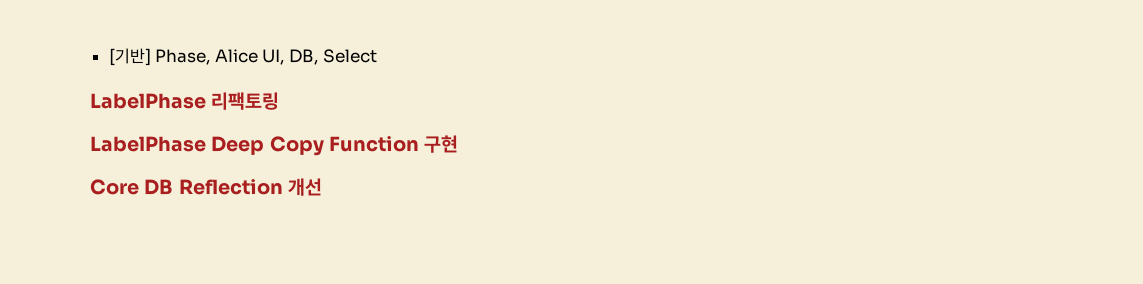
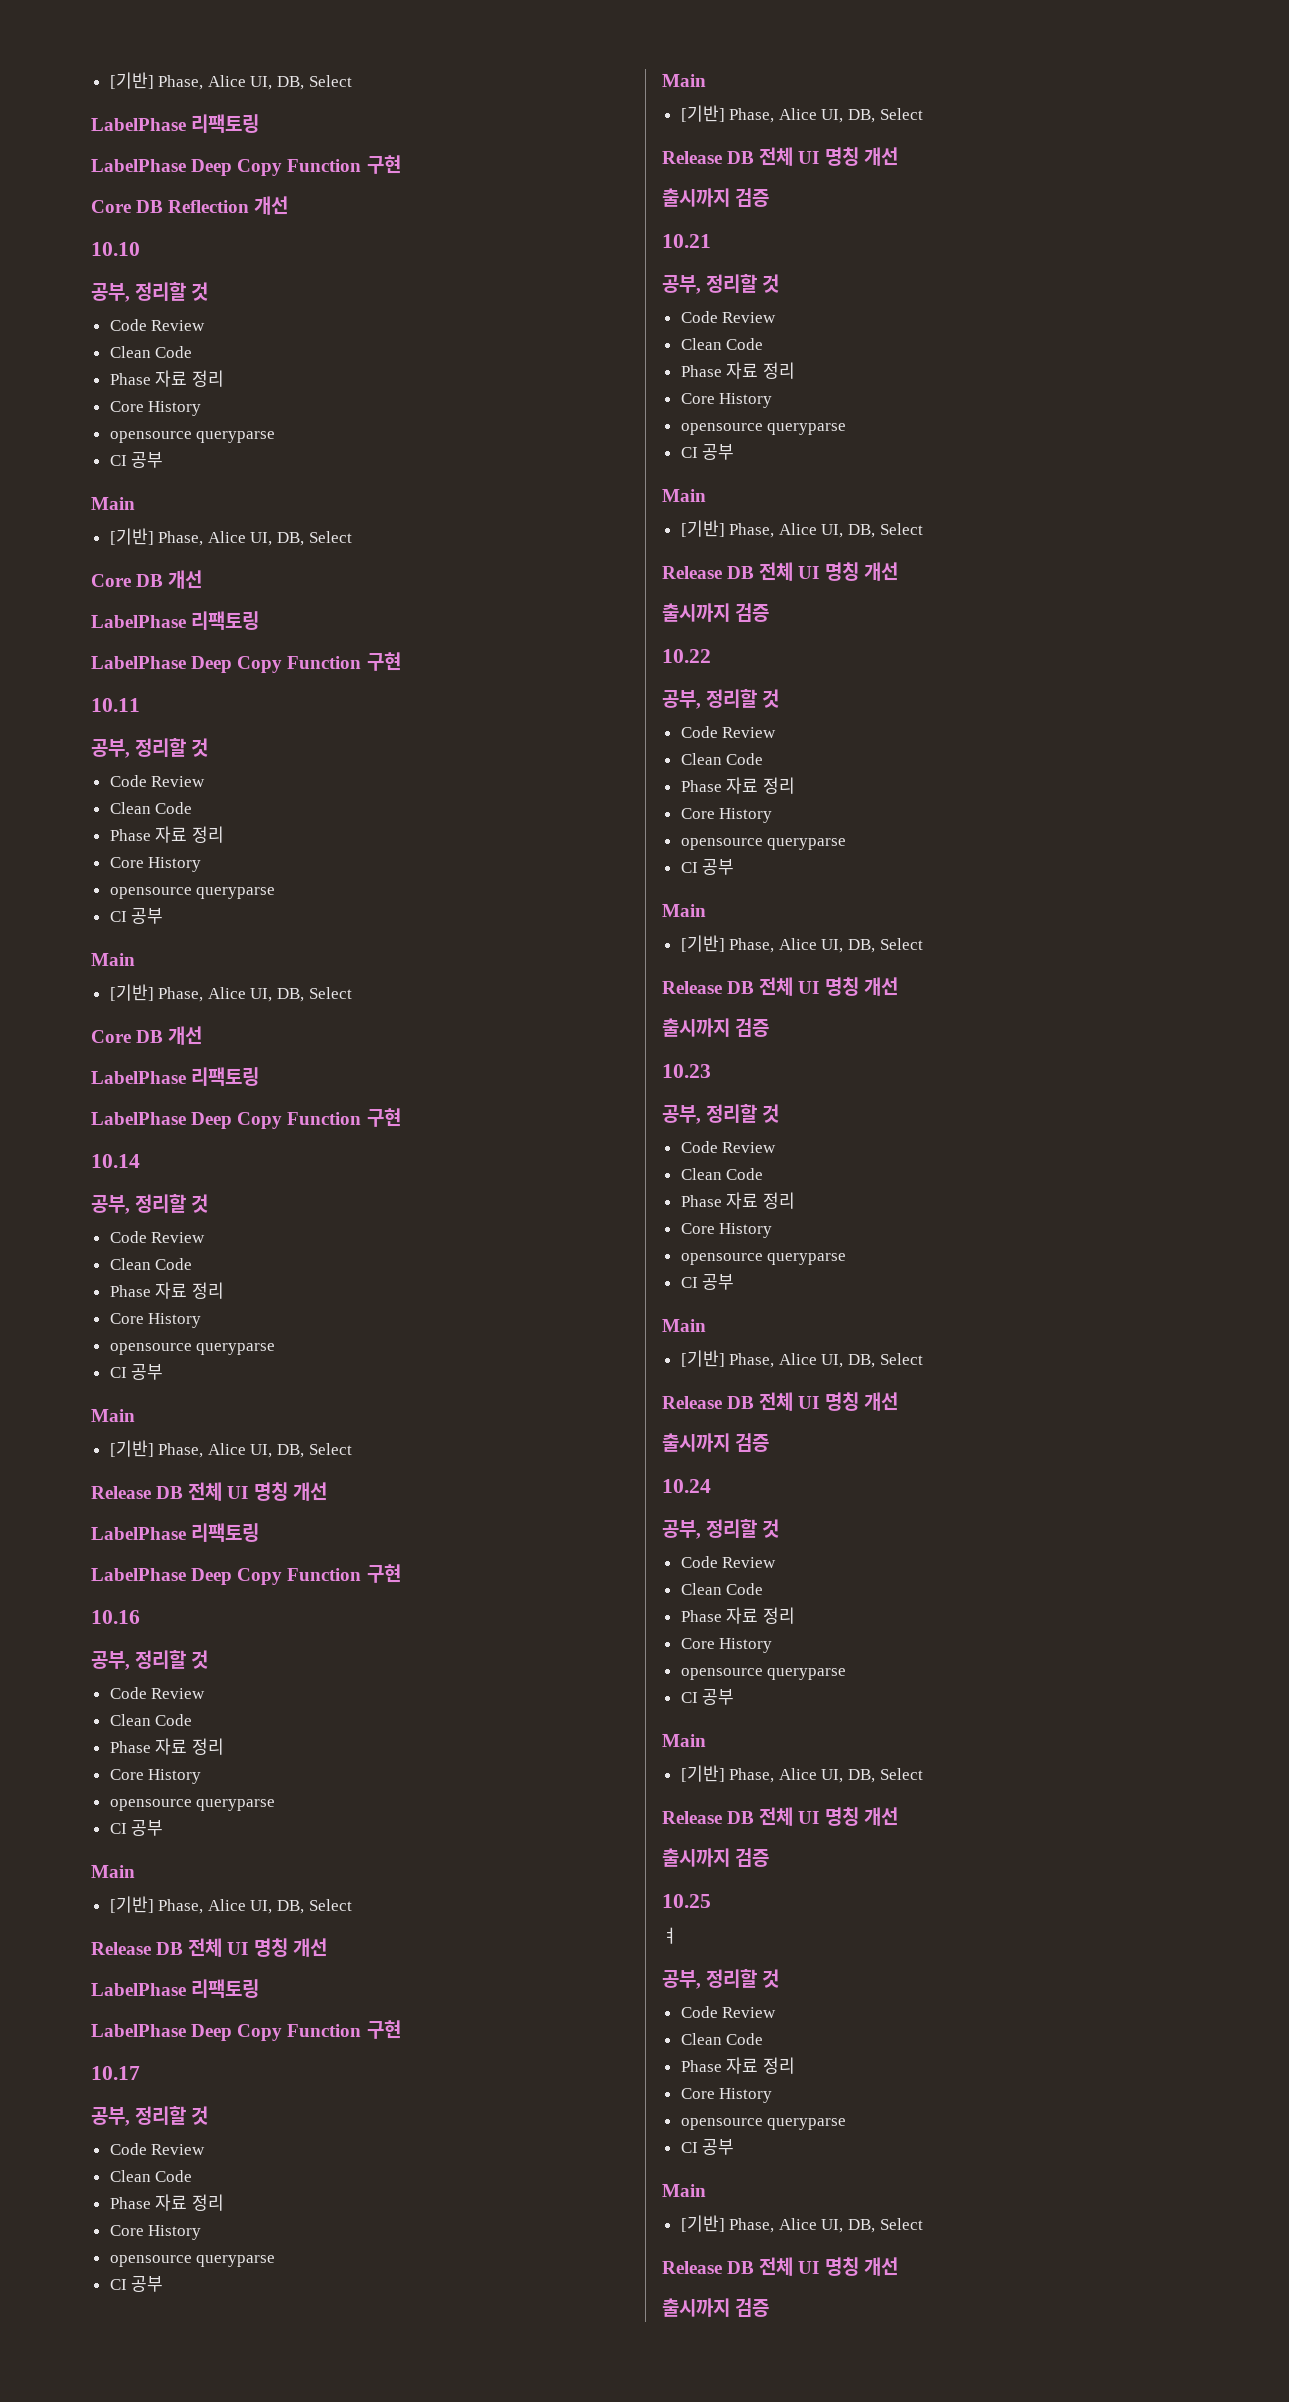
(322, 187) none -> [91,242,140,256] [91,282,209,302] [109,319,206,331] [109,346,193,358] [109,370,224,387] [109,401,202,416] [109,431,276,443] [109,452,164,468] [91,497,135,510] [109,528,352,546] [91,570,203,589] [91,611,260,630] [91,652,401,673] [91,698,140,712] [91,738,209,758] [109,775,206,787] [109,802,193,814] [109,826,224,843] [109,857,202,872] [109,887,276,899] [109,908,164,924] [91,953,135,966] [109,984,352,1002] [91,1026,203,1045] [91,1067,260,1086] [91,1108,401,1129] [91,1154,140,1168] [91,1194,209,1214] [109,1231,206,1243] [109,1258,193,1270] [109,1282,224,1299] [109,1313,202,1328] [109,1343,276,1355] [109,1364,164,1380] [91,1409,135,1422] [109,1440,352,1458] [91,1482,327,1501] [91,1523,260,1542] [91,1564,401,1585] [91,1610,140,1624] [91,1650,209,1670] [109,1687,206,1699] [109,1714,193,1726] [109,1738,224,1755] [109,1769,202,1784] [109,1799,276,1811] [109,1820,164,1836] [91,1865,135,1878] [109,1896,352,1914] [91,1938,327,1957] [91,1979,260,1998] [91,2020,401,2041] [91,2066,140,2080] [91,2106,209,2126] [109,2143,206,2155] [109,2170,193,2182] [109,2194,224,2211] [109,2225,202,2240] [109,2255,276,2267] [109,2276,164,2292] [662,74,706,87] [680,105,923,123] [662,147,898,166] [662,188,770,207] [662,234,711,248] [662,274,780,294] [680,311,777,323] [680,338,764,350] [680,362,795,379] [680,393,773,408] [680,423,847,435] [680,444,735,460] [662,489,706,502] [680,520,923,538] [662,562,898,581] [662,603,770,622] [662,649,711,663] [662,689,780,709] [680,726,777,738] [680,753,764,765] [680,777,795,794] [680,808,773,823] [680,838,847,850] [680,859,735,875] [662,904,706,917] [680,935,923,953] [662,977,898,996] [662,1018,770,1037] [662,1064,711,1078] [662,1104,780,1124] [680,1141,777,1153] [680,1168,764,1180] [680,1192,795,1209] [680,1223,773,1238] [680,1253,847,1265] [680,1274,735,1290] [662,1319,706,1332] [680,1350,923,1368] [662,1392,898,1411] [662,1433,770,1452] [662,1479,711,1493] [662,1519,780,1539] [680,1556,777,1568] [680,1583,764,1595] [680,1607,795,1624] [680,1638,773,1653] [680,1668,847,1680] [680,1689,735,1705] [662,1734,706,1747] [680,1765,923,1783] [662,1807,898,1826] [662,1848,770,1867] [662,1894,711,1908] [662,1927,678,1944] [662,1969,780,1989] [680,2006,777,2018] [680,2033,764,2045] [680,2057,795,2074] [680,2088,773,2103] [680,2118,847,2130] [680,2139,735,2155] [662,2184,706,2197] [680,2215,923,2233] [662,2257,898,2276] [662,2298,770,2317] // 10.10 // 공부, 정리할 것 // Code Review // Clean Code // Phase 자료 정리 // Core History // opensource queryparse // CI 공부 // Main // [기반] Phase, Alice UI, DB, Select // Core DB 개선 // LabelPhase 리팩토링 // LabelPhase Deep Copy Function 구현 // 10.11 // 공부, 정리할 것 // Code Review // Clean Code // Phase 자료 정리 // Core History // opensource queryparse // CI 공부 // Main // [기반] Phase, Alice UI, DB, Select // Core DB 개선 // LabelPhase 리팩토링 // LabelPhase Deep Copy Function 구현 // 10.14 // 공부, 정리할 것 // Code Review // Clean Code // Phase 자료 정리 // Core History // opensource queryparse // CI 공부 // Main // [기반] Phase, Alice UI, DB, Select // Release DB 전체 UI 명칭 개선 // LabelPhase 리팩토링 // LabelPhase Deep Copy Function 구현 // 10.16 // 공부, 정리할 것 // Code Review // Clean Code // Phase 자료 정리 // Core History // opensource queryparse // CI 공부 // Main // [기반] Phase, Alice UI, DB, Select // Release DB 전체 UI 명칭 개선 // LabelPhase 리팩토링 // LabelPhase Deep Copy Function 구현 // 10.17 // 공부, 정리할 것 // Code Review // Clean Code // Phase 자료 정리 // Core History // opensource queryparse // CI 공부 // Main // [기반] Phase, Alice UI, DB, Select // Release DB 전체 UI 명칭 개선 // 출시까지 검증 // 10.21 // 공부, 정리할 것 // Code Review // Clean Code // Phase 자료 정리 // Core History // opensource queryparse // CI 공부 // Main // [기반] Phase, Alice UI, DB, Select // Release DB 전체 UI 명칭 개선 // 출시까지 검증 // 10.22 // 공부, 정리할 것 // Code Review // Clean Code // Phase 자료 정리 // Core History // opensource queryparse // CI 공부 // Main // [기반] Phase, Alice UI, DB, Select // Release DB 전체 UI 명칭 개선 // 출시까지 검증 // 10.23 // 공부, 정리할 것 // Code Review // Clean Code // Phase 자료 정리 // Core History // opensource queryparse // CI 공부 // Main // [기반] Phase, Alice UI, DB, Select // Release DB 전체 UI 명칭 개선 // 출시까지 검증 // 10.24 // 공부, 정리할 것 // Code Review // Clean Code // Phase 자료 정리 // Core History // opensource queryparse // CI 공부 // Main // [기반] Phase, Alice UI, DB, Select // Release DB 전체 UI 명칭 개선 // 출시까지 검증 // 10.25 // ㅕ // 공부, 정리할 것 // Code Review // Clean Code // Phase 자료 정리 // Core History // opensource queryparse // CI 공부 // Main // [기반] Phase, Alice UI, DB, Select // Release DB 전체 UI 명칭 개선 // 출시까지 검증

